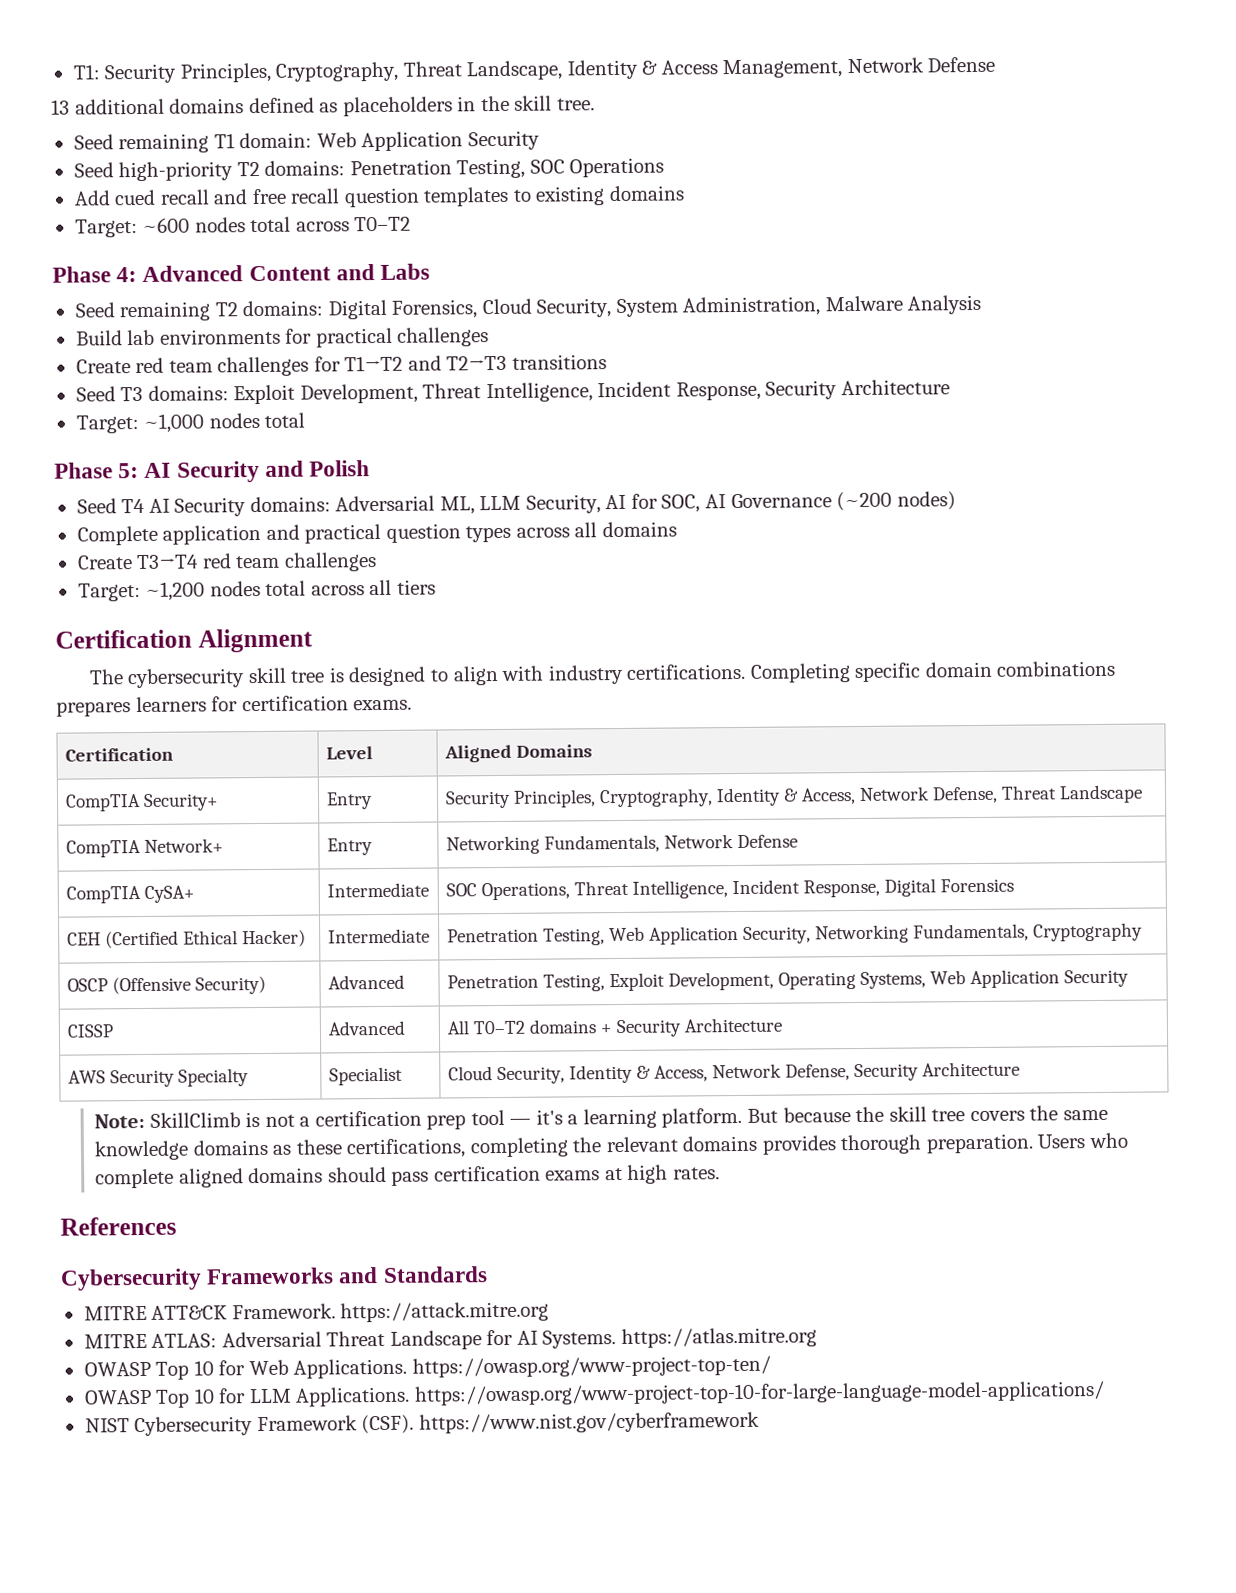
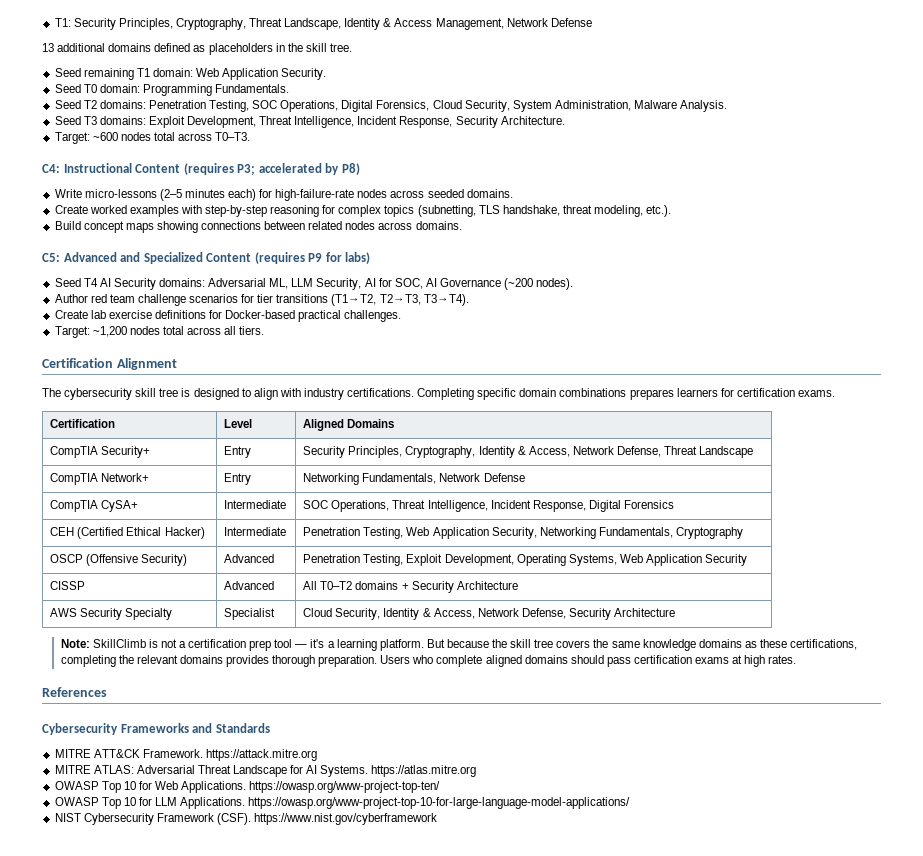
[467,130,540,151] [73,161,234,182] Security // Seed high-priority -> [281,68,327,80] [54,84,290,96] [54,100,81,109] Security. // Seed T0 domain: Programming Fundamentals. // Seed
[569,157,665,178] [73,185,685,208] [74,216,412,238] [52,263,431,283] [74,300,324,322] Operations // Add cued recall and free recall question templates to existing domains // Target: ~600 nodes total across T0–T2 // Phase 4: Advanced Content and Labs // Seed remaining T2 domains: -> [280,100,339,112] Operations,
[907,294,982,315] [75,327,490,348] [75,354,607,377] Analysis // Build lab environments for practical challenges // Create red team challenges for T1→T2 and T2→T3 transitions -> [680,100,728,112] Analysis.
[840,379,950,396] [75,412,306,434] [54,460,371,483] Architecture // Target: ~1,000 nodes total // Phase 5: AI Security and Polish -> [500,116,565,125] [54,132,251,144] [42,163,360,175] [54,189,513,201] [54,205,672,217] [54,221,462,233] [42,252,371,264] Architecture. // Target: ~600 nodes total across T0–T3. // C4: Instructional Content (requires P3; accelerated by P8) // Write micro-lessons (2–5 minutes each) for high-failure-rate nodes across seeded domains. // Create worked examples with step-by-step reasoning for complex topics (subnetting, TLS handshake, threat modeling, etc.). // Build concept maps showing connections between related nodes across domains. // C5: Advanced and Specialized Content (requires P9 for labs)
[896,491,956,511] [76,521,677,546] [76,552,377,572] nodes) // Complete application and practical question types across all domains // Create T3→T4 red team challenges -> [536,278,574,290] [54,294,469,306] [54,310,402,322] nodes). // Author red team challenge scenarios for tier transitions (T1→T2, T2→T3, T3→T4). // Create lab exercise definitions for Docker-based practical challenges.
[396,579,436,595] tiers -> [239,326,265,335] tiers.

